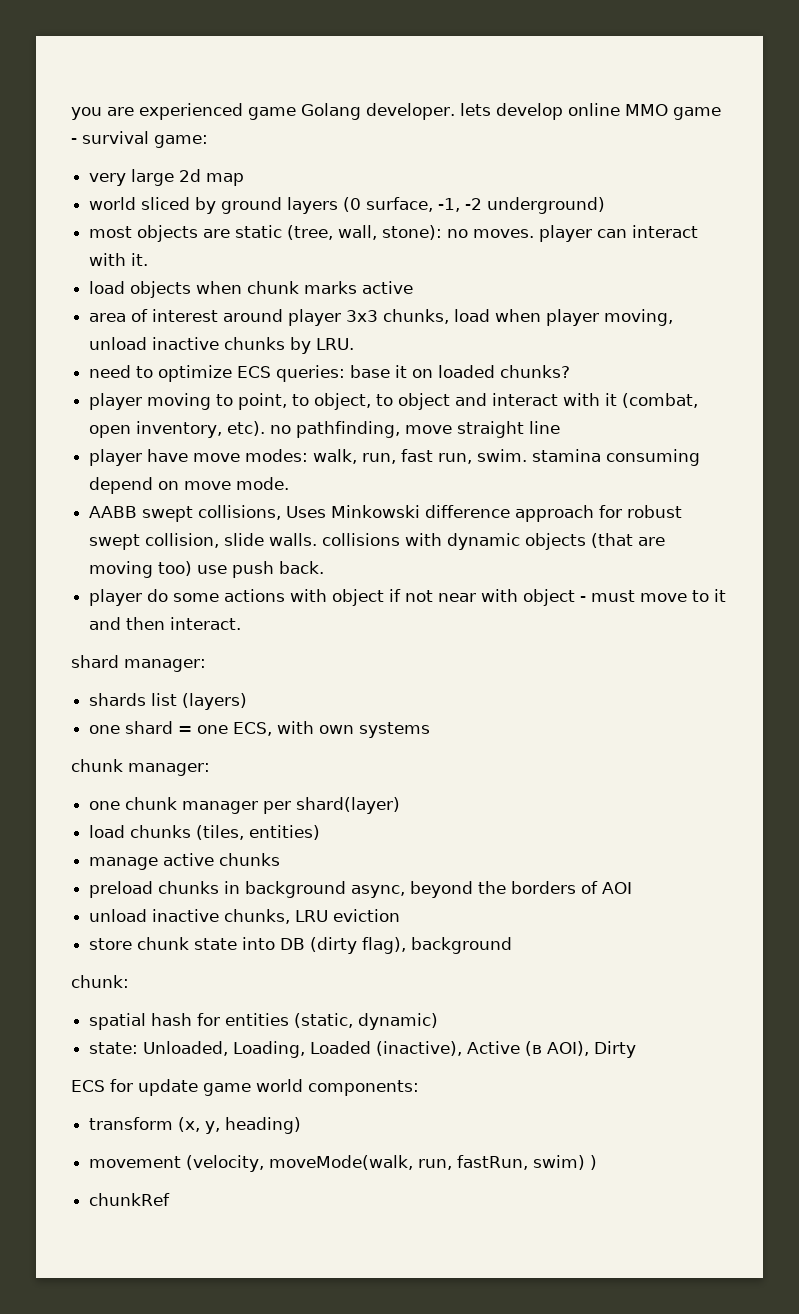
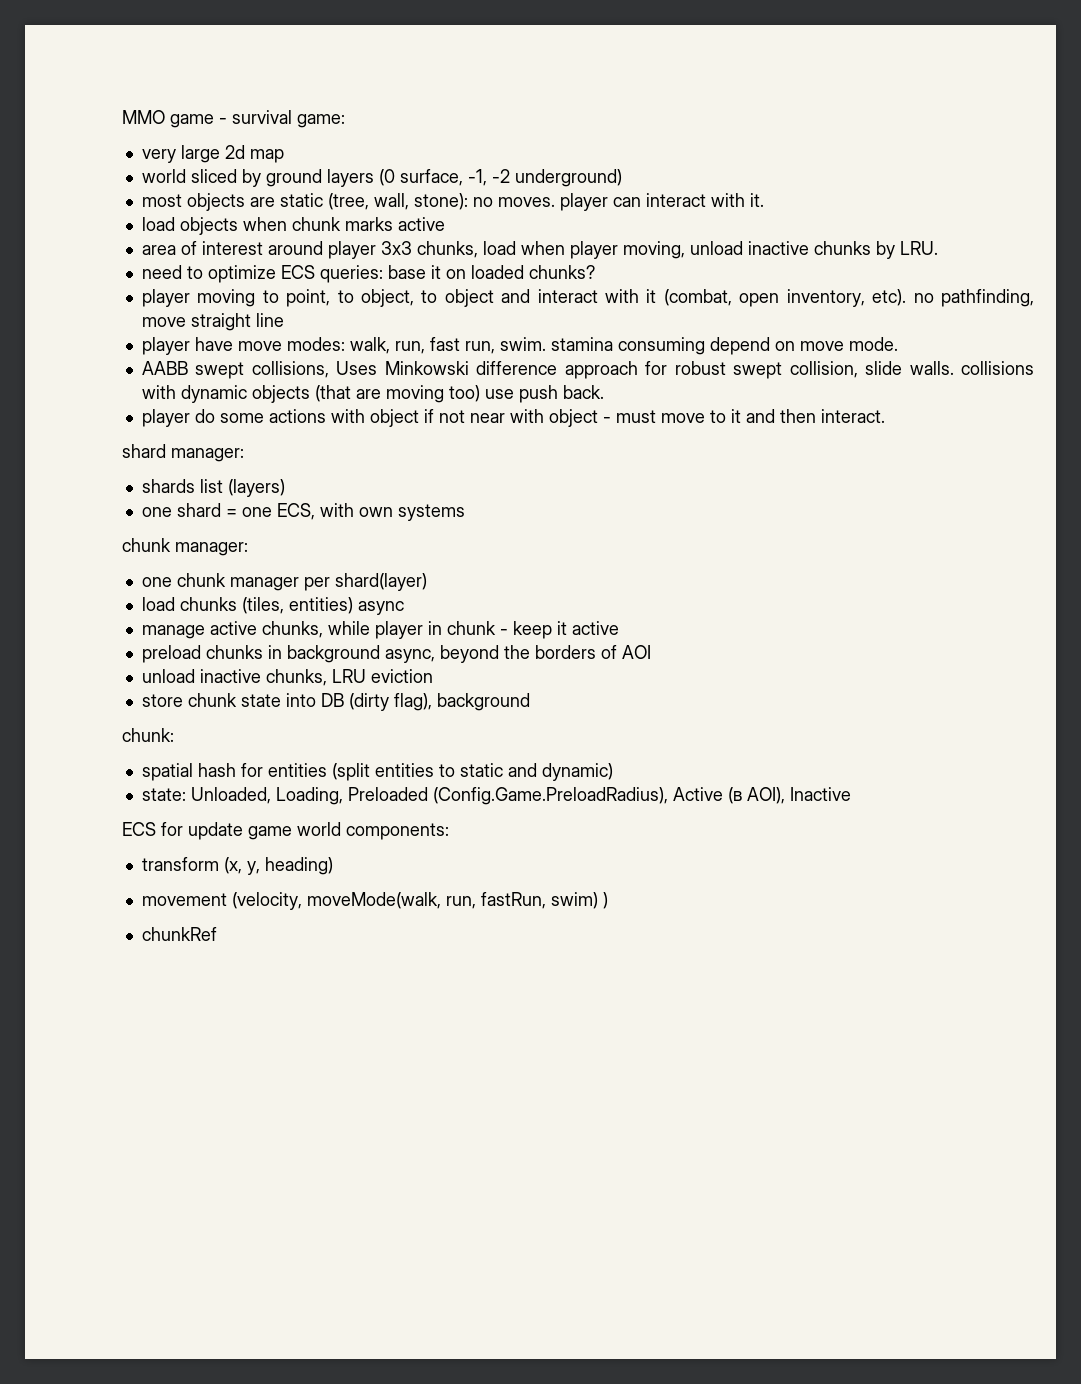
[71,103,620,120] you are experienced game Golang developer. lets develop online -> (122, 117) none
(321, 832) none -> [357,601,404,615] async
[219,853,281,866] chunks -> [261,621,619,639] chunks, while player in chunk - keep it active
[294,1013,354,1028] (static, -> [331,763,537,781] (split entities to static and
[310,1041,463,1056] Loaded (inactive), -> [347,787,668,805] Preloaded (Config.Game.PreloadRadius),
[594,1041,637,1058] Dirty -> [789,787,851,801] Inactive

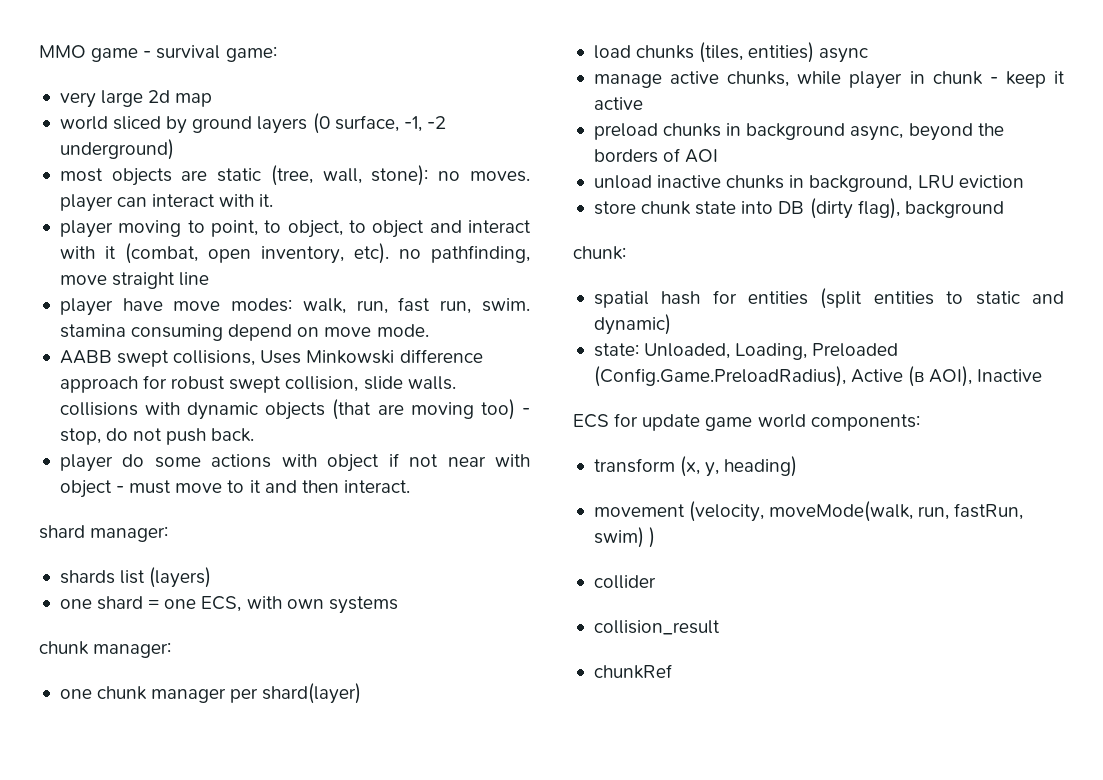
[141,217,445,235] [141,241,938,259] [141,265,595,283] // load objects when chunk marks active // area of interest around player 3x3 chunks, load when player moving, unload inactive chunks by LRU. // need to optimize ECS queries: base it on loaded chunks? -> (274, 200) none
[484,389,514,399] use -> [522,408,530,415] [59,428,163,445] - stop, do not
[265,669,327,686] chunks, -> [726,175,913,192] chunks in background,
(608, 900) none -> [593,575,656,589] [593,620,720,635] // collider // collision_result

